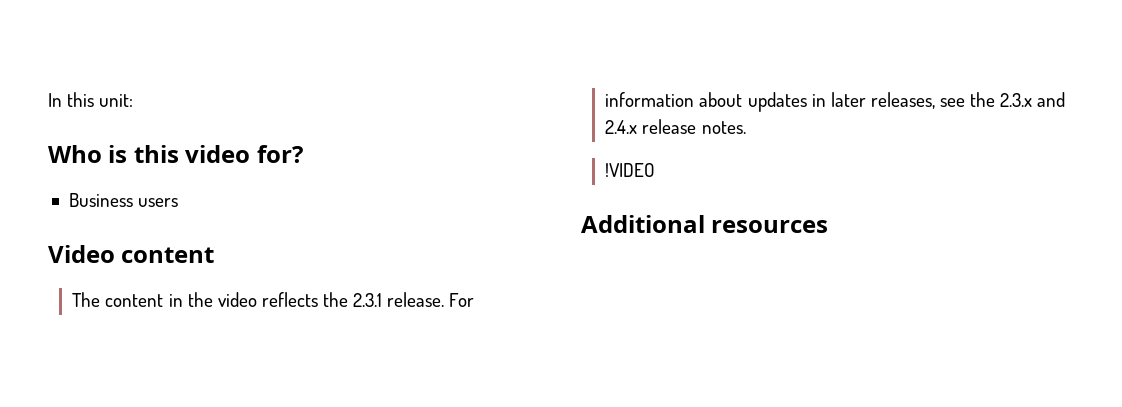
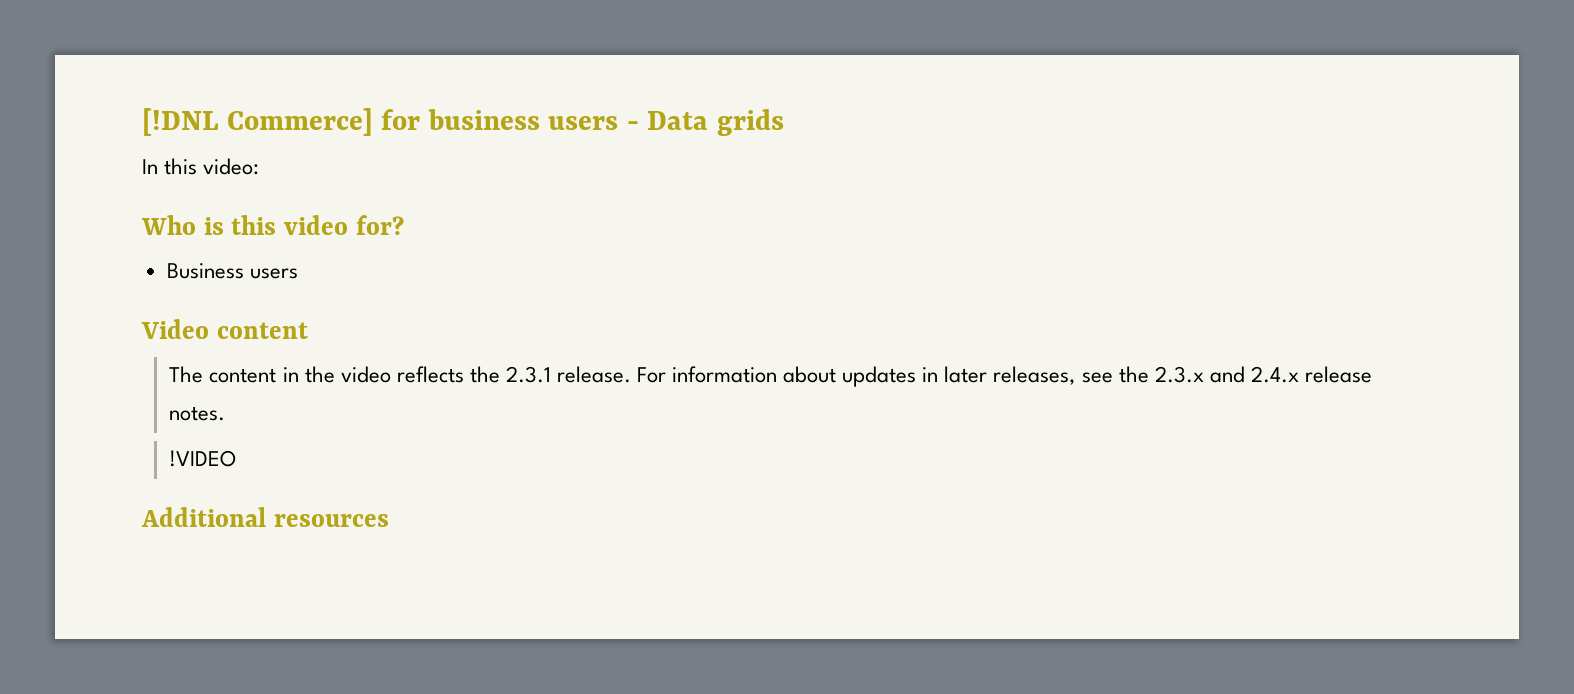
(48, 100) none -> [142,108,784,136] [!DNL Commerce] for business users - Data grids //
[99,94,134,107] unit: -> [203,158,260,175] video:

